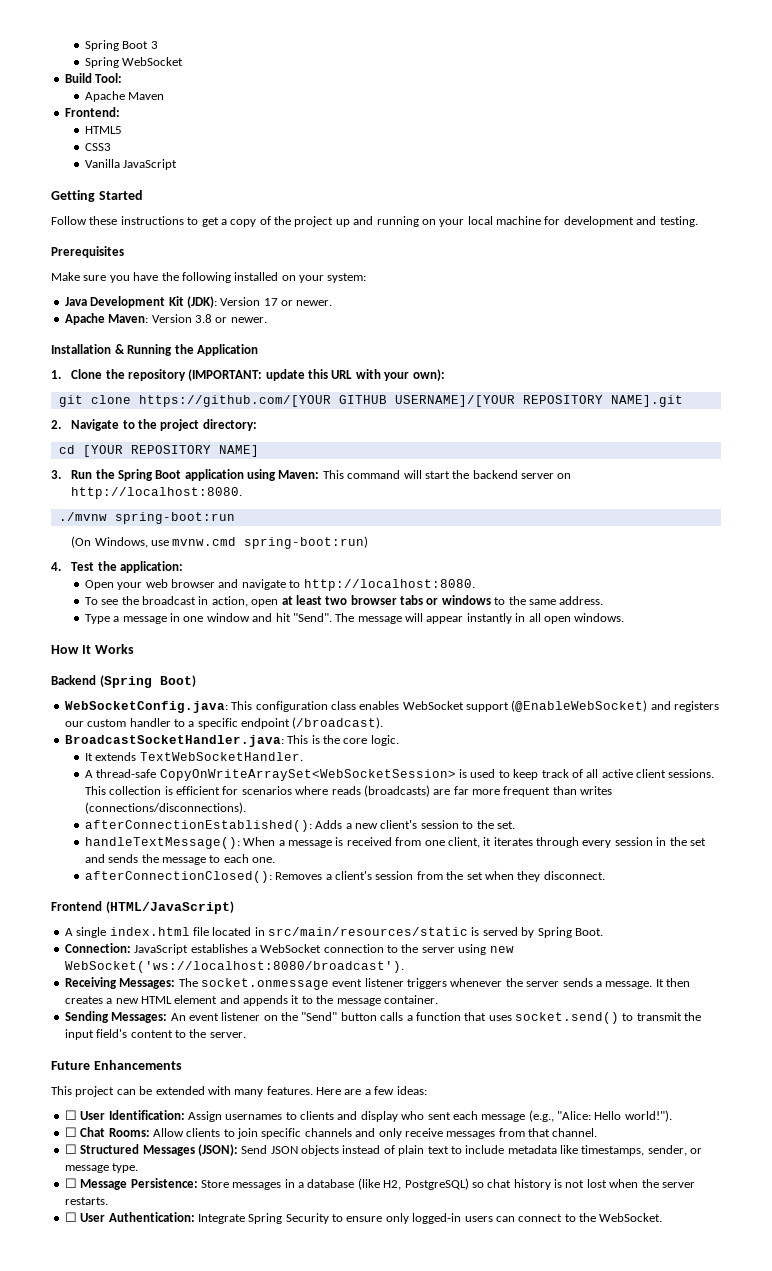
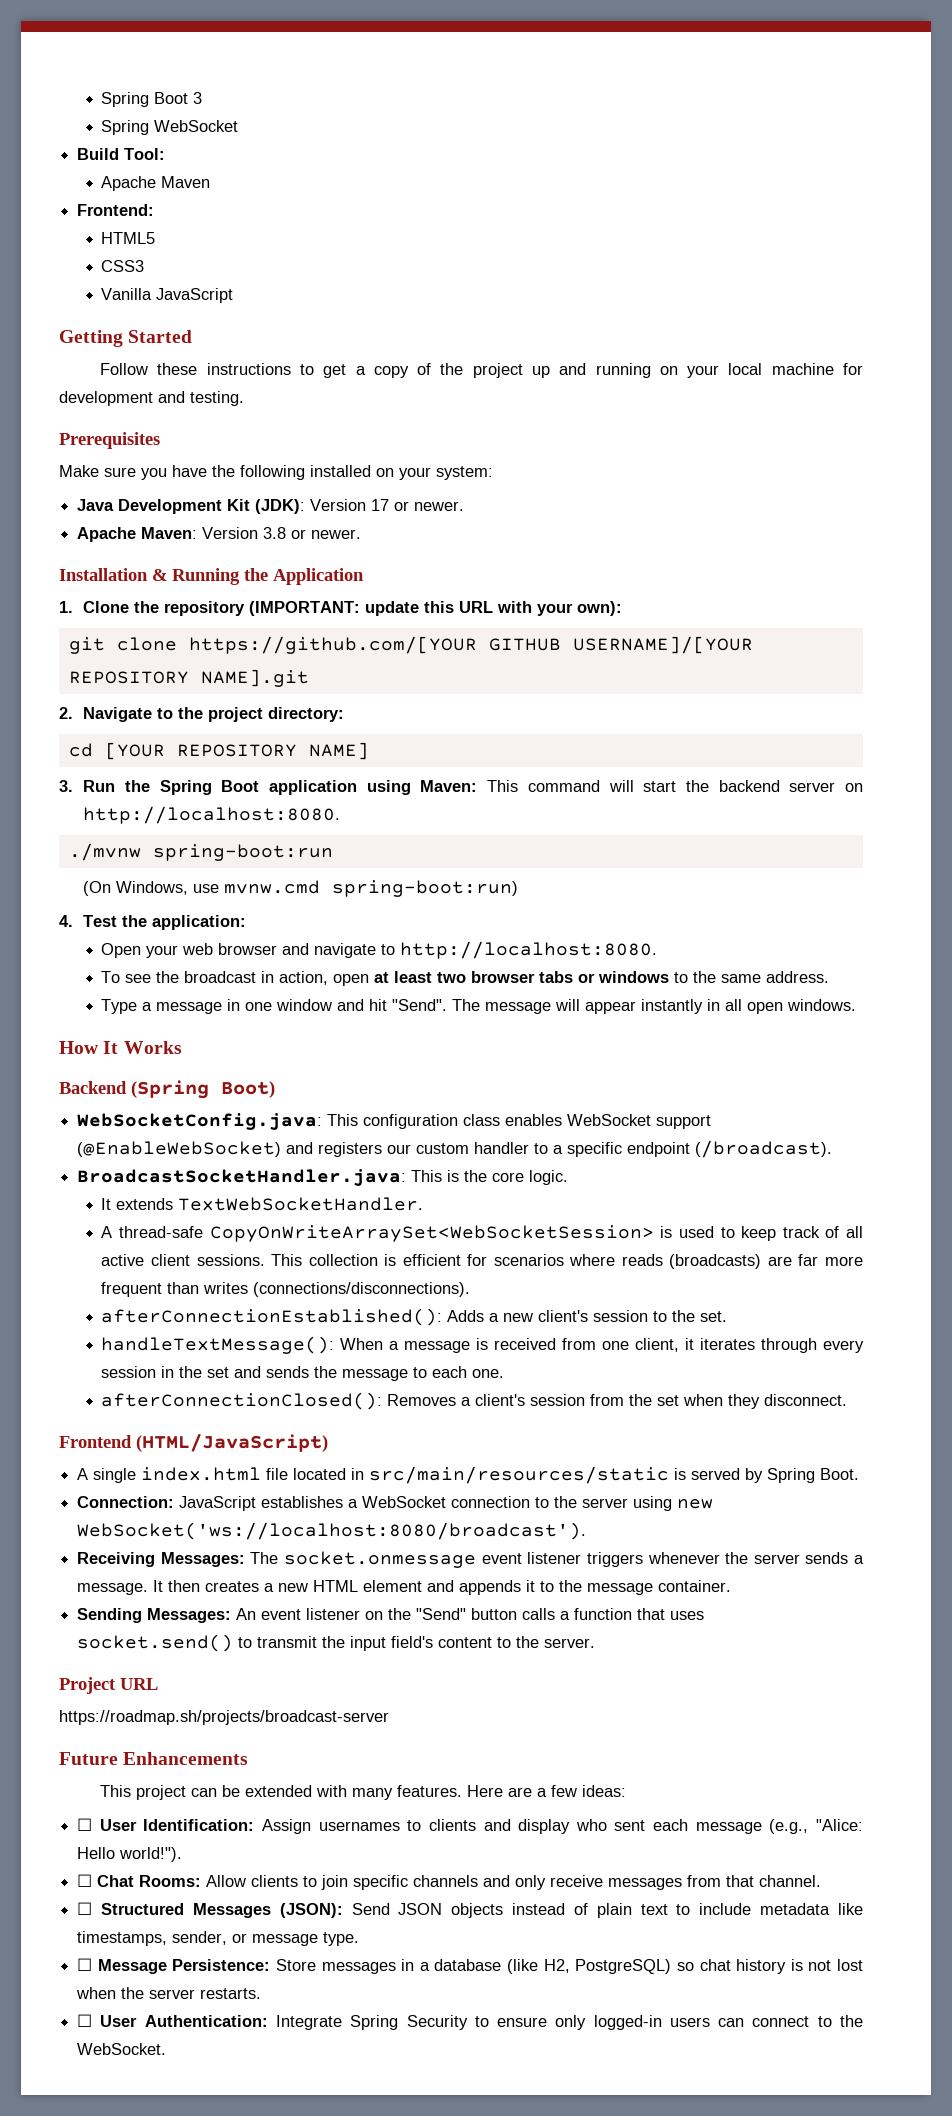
(246, 1035) none -> [59,1677,158,1694] [59,1710,389,1725] // Project URL // https://roadmap.sh/projects/broadcast-server

